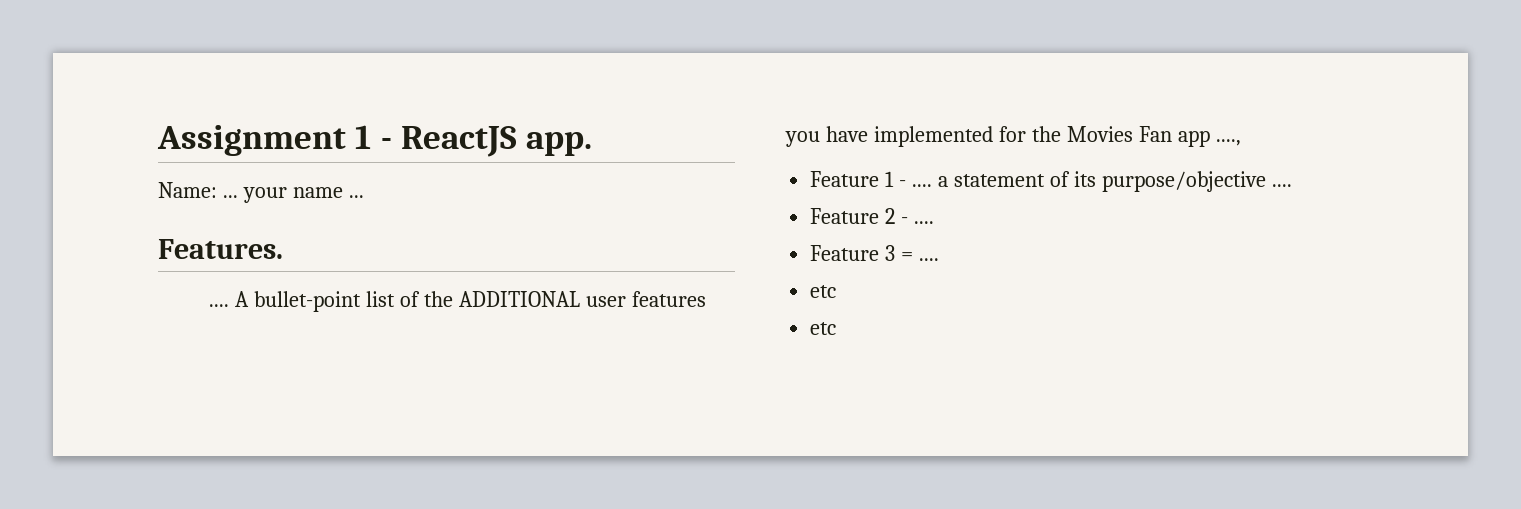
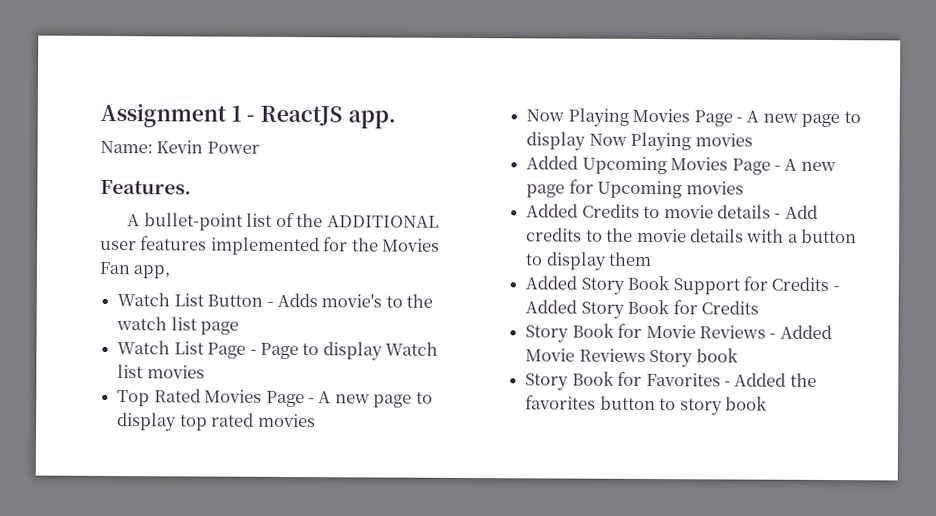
[222,187,364,203] ... your name ... -> [156,140,260,154] Kevin Power
[209,304,230,307] .... -> (191, 187) none
[785,126,868,147] you have -> (208, 243) none
[1177,130,1241,147] [810,171,1292,192] [810,208,935,224] [810,245,940,261] [810,285,837,298] [810,322,837,335] app ...., // Feature 1 - .... a statement of its purpose/objective .... // Feature 2 - .... // Feature 3 = .... // etc // etc -> [133,265,171,279] [117,292,434,308] [116,316,240,335] [117,340,439,361] [117,364,205,379] [117,388,433,408] [117,412,316,432] [526,107,861,128] [526,131,753,152] [526,155,836,175] [526,179,744,199] [526,203,818,219] [526,227,858,244] [525,251,653,271] [525,275,840,295] [525,299,759,319] [525,323,832,343] [525,348,738,368] [525,371,817,391] [525,395,767,416] app, // Watch List Button - Adds movie's to the watch list page // Watch List Page - Page to display Watch list movies // Top Rated Movies Page - A new page to display top rated movies // Now Playing Movies Page - A new page to display Now Playing movies // Added Upcoming Movies Page - A new page for Upcoming movies // Added Credits to movie details - Add credits to the movie details with a button to display them // Added Story Book Support for Credits - Added Story Book for Credits // Story Book for Movie Reviews - Added Movie Reviews Story book // Story Book for Favorites - Added the favorites button to story book

